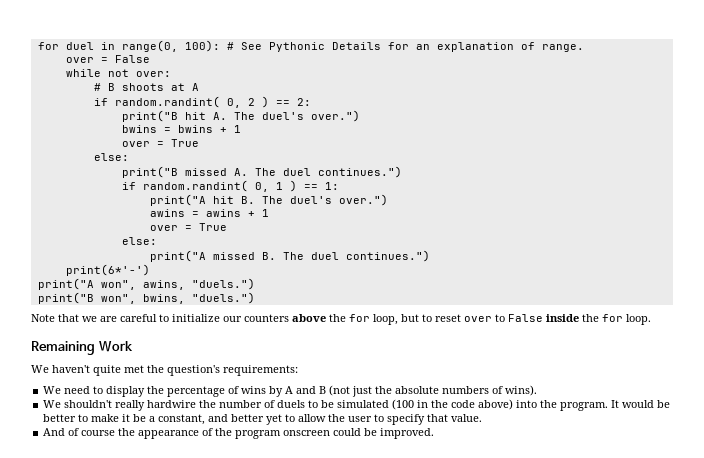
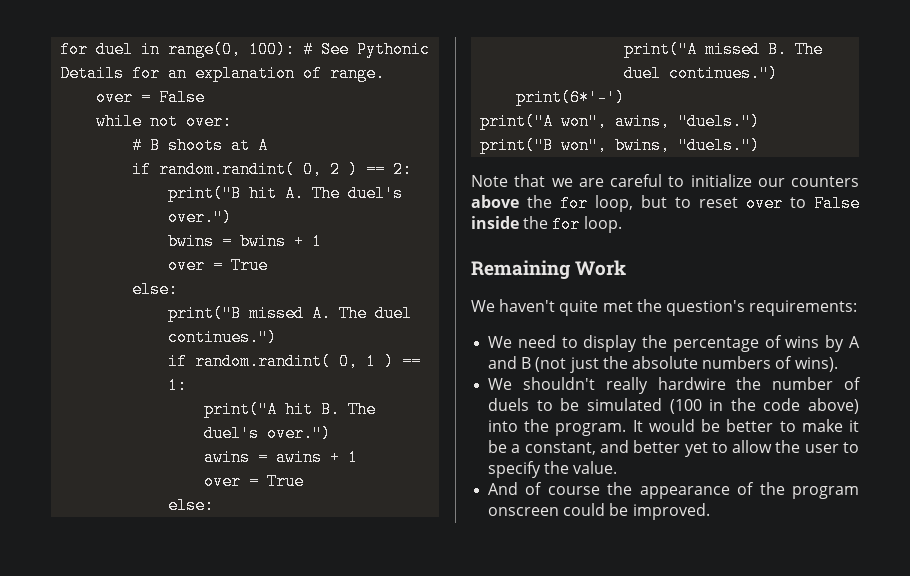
[427,414,449,422] that -> [544,461,570,474] the

